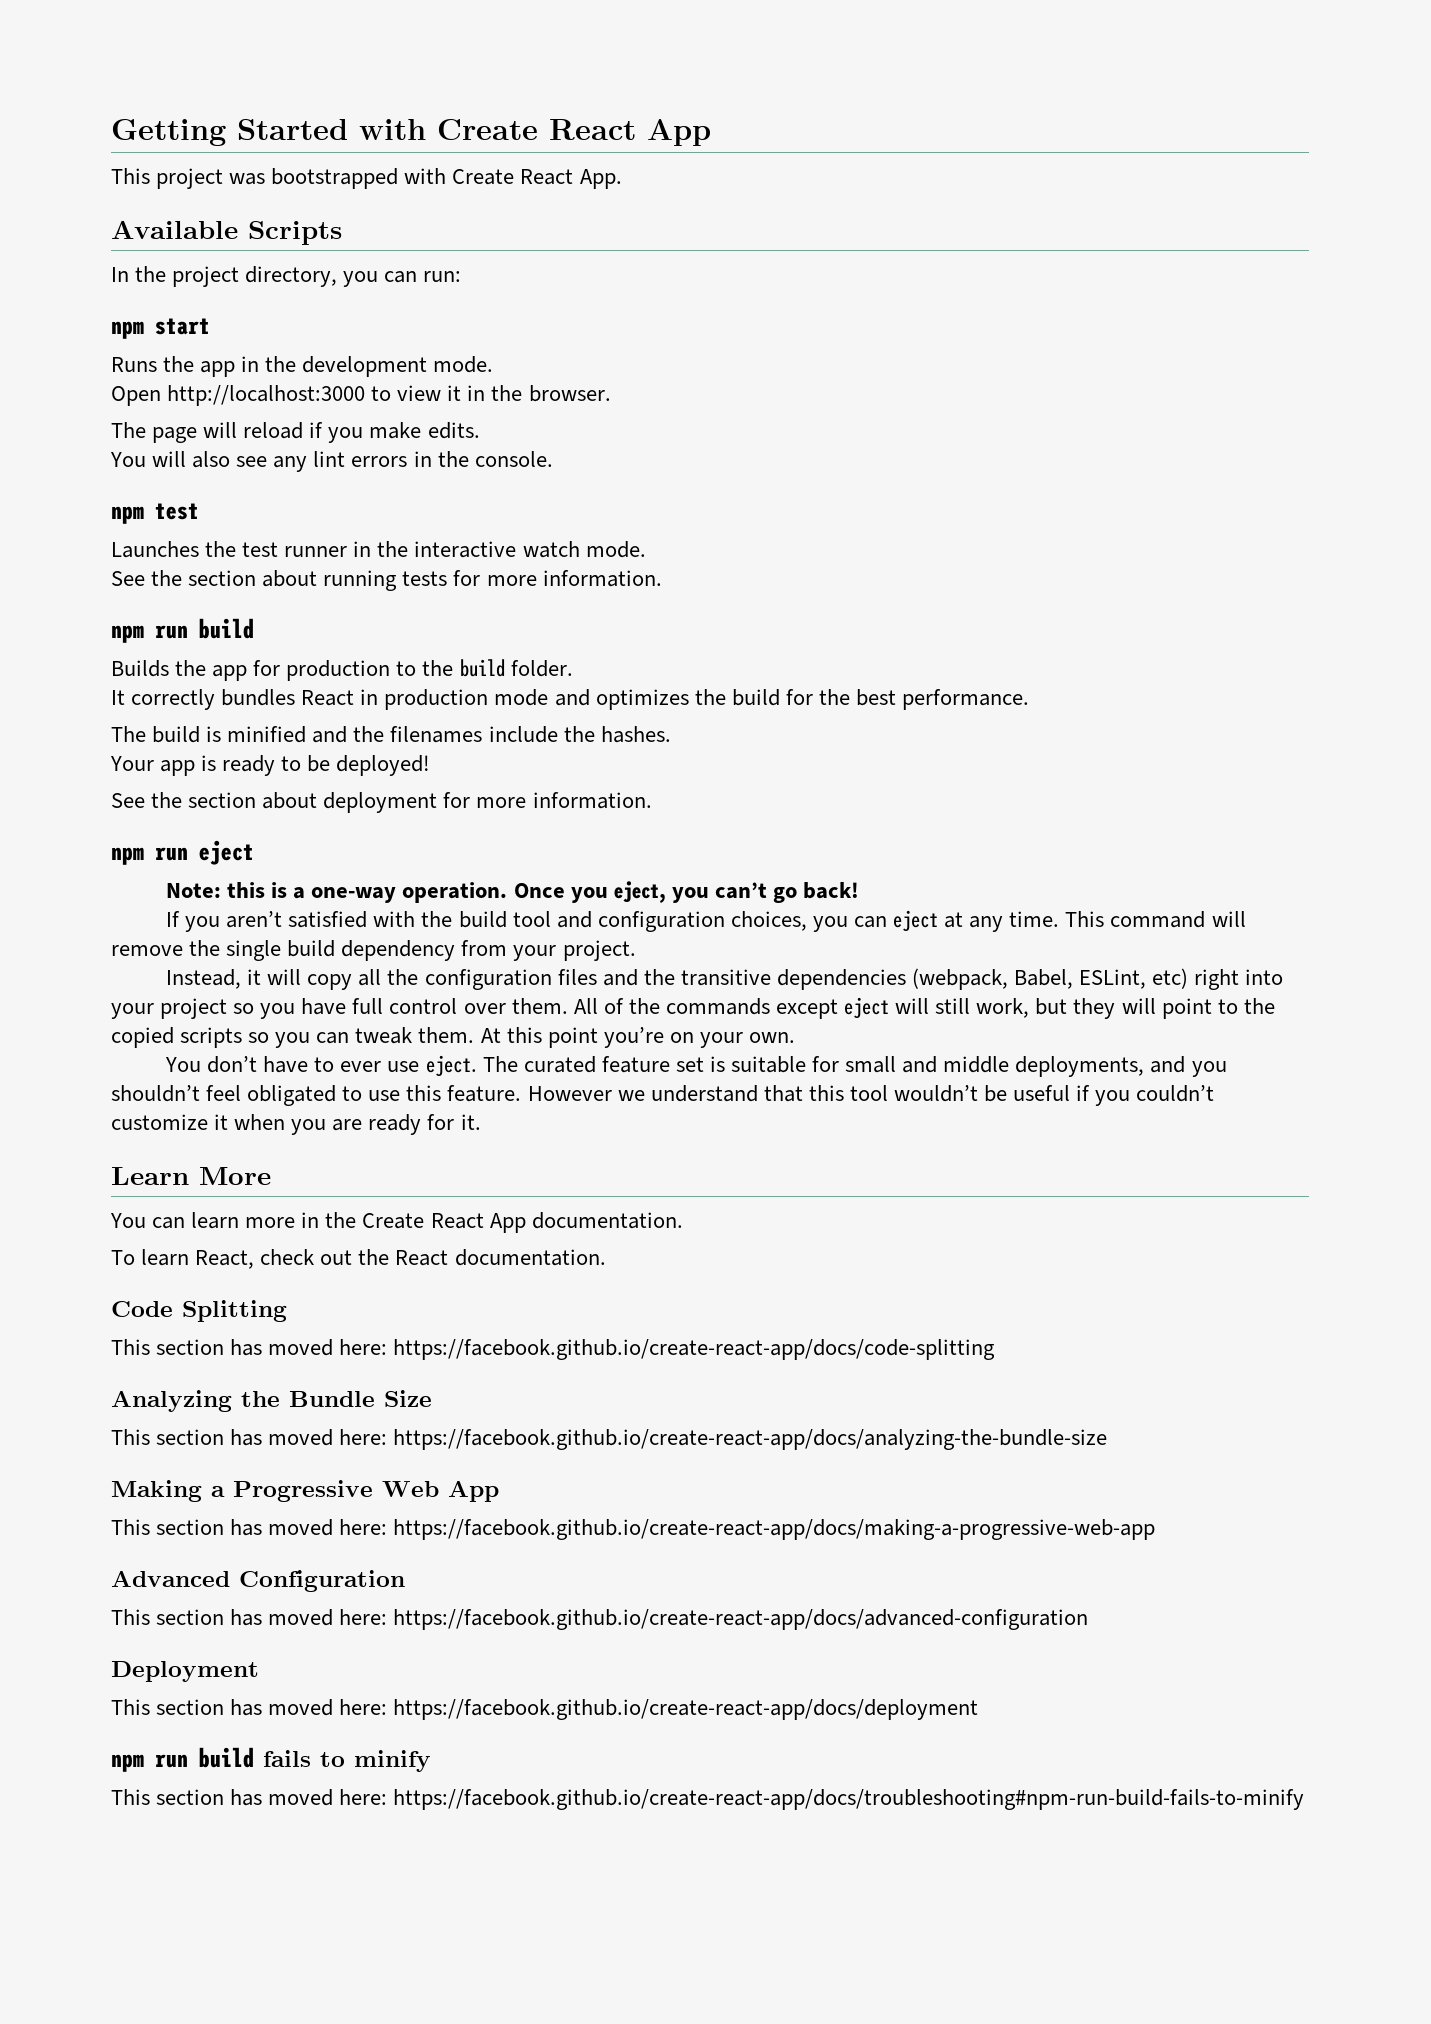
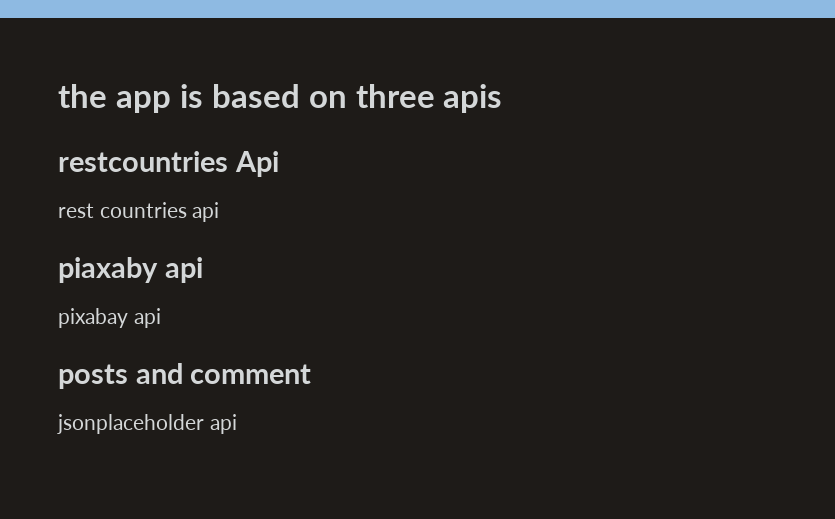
[111,119,711,146] [111,168,622,189] [111,220,342,245] [111,266,462,287] [111,318,210,339] [111,356,494,377] [111,385,611,406] [111,422,480,443] [110,451,553,472] [111,503,199,524] [111,541,646,558] [111,570,662,591] [111,618,254,643] [111,659,573,681] [111,689,1030,710] [111,726,671,743] [110,755,431,776] [111,792,652,813] [111,840,254,865] [166,881,859,903] [166,910,1246,932] [111,940,636,961] [166,968,1284,990] [111,997,1275,1019] [111,1027,795,1048] [165,1055,1227,1077] [111,1085,1215,1106] [111,1114,481,1135] [111,1167,271,1185] [110,1212,683,1233] [111,1249,606,1269] [111,1300,287,1322] [111,1339,996,1360] [111,1390,432,1412] [111,1429,1108,1450] [111,1480,499,1502] [111,1519,1156,1540] [111,1570,405,1592] [111,1609,1089,1630] [111,1661,259,1682] [111,1699,979,1720] [111,1747,431,1772] [111,1789,1305,1810] Getting Started with Create React App // This project was bootstrapped with Create React App. // Available Scripts // In the project directory, you can run: // npm start // Runs the app in the development mode. // Open http://localhost:3000 to view it in the browser. // The page will reload if you make edits. // You will also see any lint errors in the console. // npm test // Launches the test runner in the interactive watch mode. // See the section about running tests for more information. // npm run build // Builds the app for production to the build folder. // It correctly bundles React in production mode and optimizes the build for the best performance. // The build is minified and the filenames include the hashes. // Your app is ready to be deployed! // See the section about deployment for more information. // npm run eject // Note: this is a one-way operation. Once you eject, you can’t go back! // If you aren’t satisfied with the build tool and configuration choices, you can eject at any time. This command will remove the single build dependency from your project. // Instead, it will copy all the configuration files and the transitive dependencies (webpack, Babel, ESLint, etc) right into your project so you have full control over them. All of the commands except eject will still work, but they will point to the copied scripts so you can tweak them. At this point you’re on your own. // You don’t have to ever use eject. The curated feature set is suitable for small and middle deployments, and you shouldn’t feel obligated to use this feature. However we understand that this tool wouldn’t be useful if you couldn’t customize it when you are ready for it. // Learn More // You can learn more in the Create React App documentation. // To learn React, check out the React documentation. // Code Splitting // This section has moved here: https://facebook.github.io/create-react-app/docs/code-splitting // Analyzing the Bundle Size // This section has moved here: https://facebook.github.io/create-react-app/docs/analyzing-the-bundle-size // Making a Progressive Web App // This section has moved here: https://facebook.github.io/create-react-app/docs/making-a-progressive-web-app // Advanced Configuration // This section has moved here: https://facebook.github.io/create-react-app/docs/advanced-configuration // Deployment // This section has moved here: https://facebook.github.io/create-react-app/docs/deployment // npm run build fails to minify // This section has moved here: https://facebook.github.io/create-react-app/docs/troubleshooting#npm-run-build-fails-to-minify -> [58,84,503,113] [58,151,279,177] [58,202,220,222] [58,257,203,283] [58,308,161,328] [58,363,312,389] [57,414,237,434] the app is based on three apis // restcountries Api // rest countries api // piaxaby api // pixabay api // posts and comment // jsonplaceholder api

